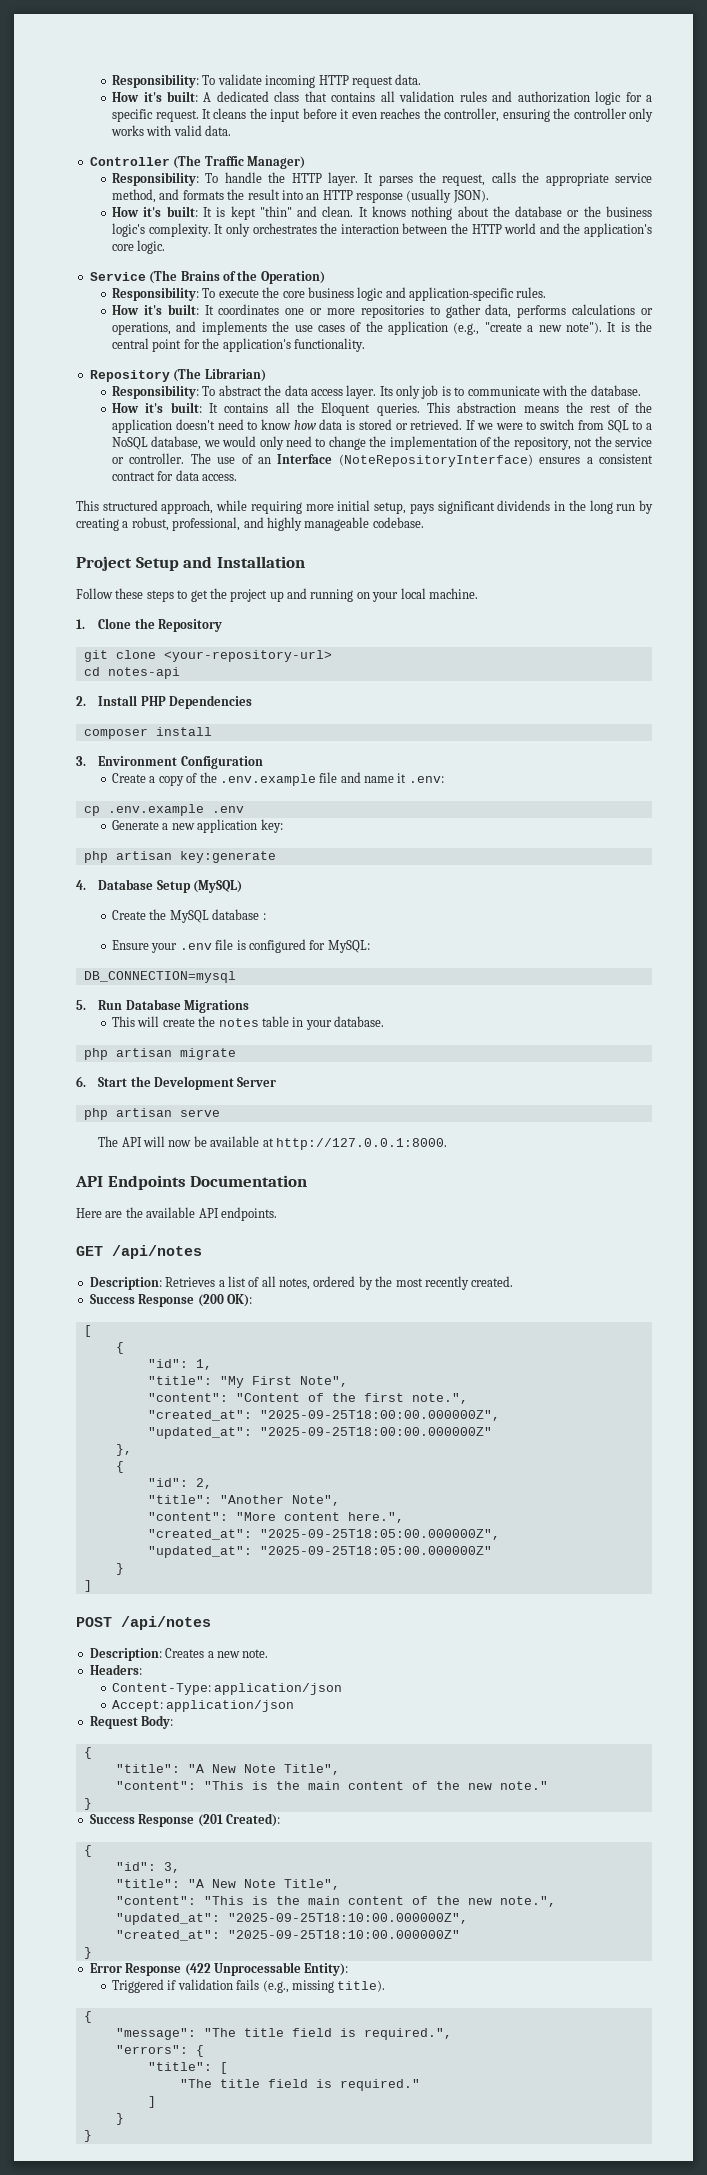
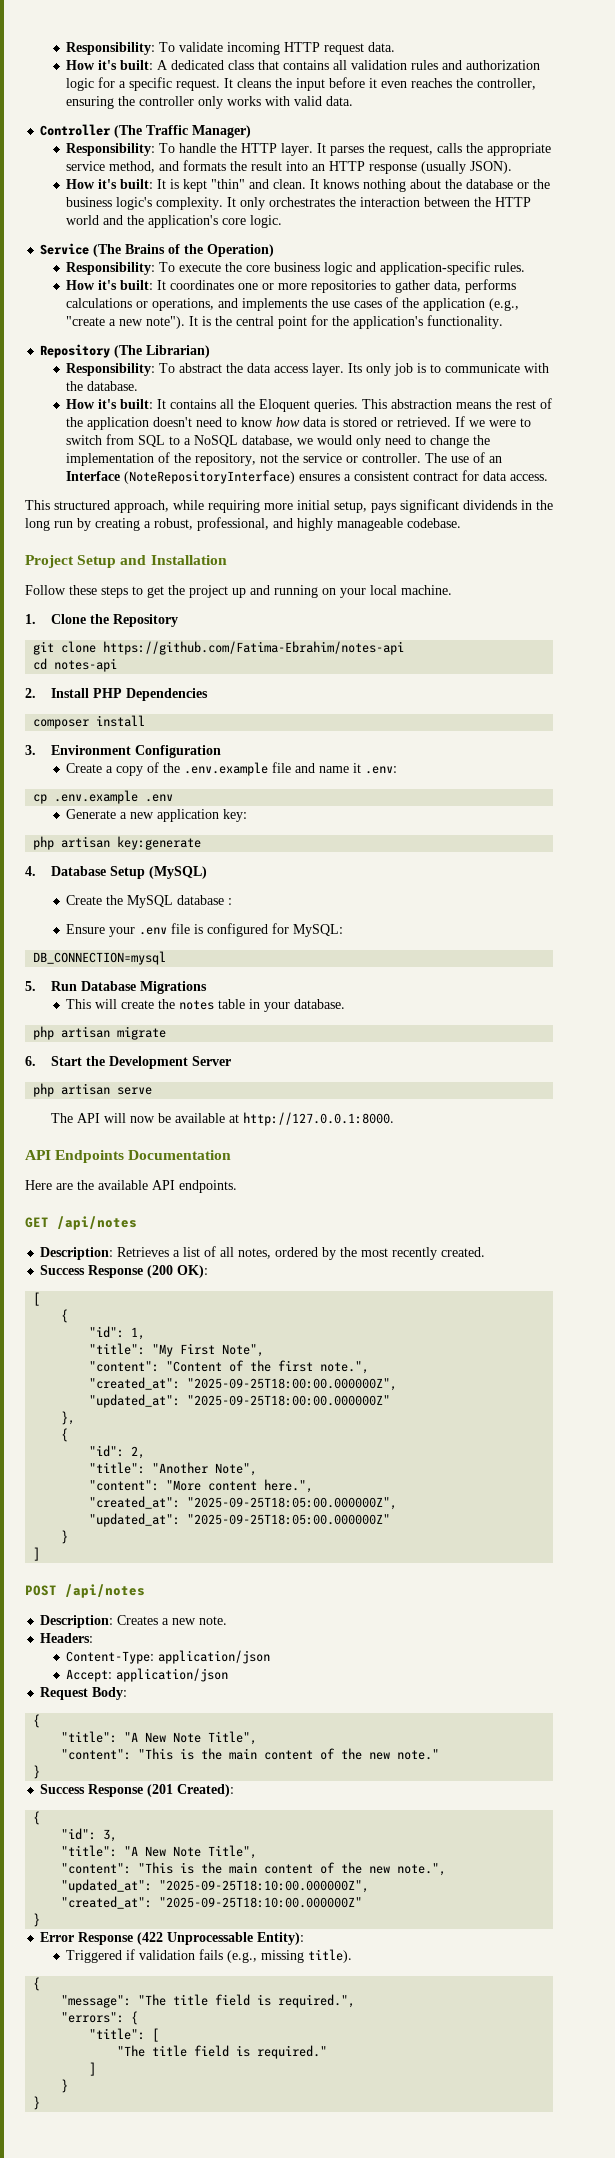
[163,650,332,662] <your-repository-url> -> [103,641,405,655] https://github.com/Fatima-Ebrahim/notes-api

